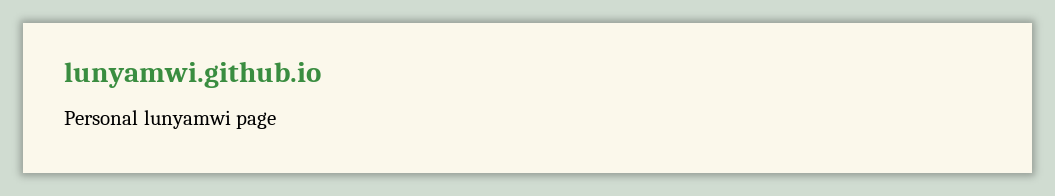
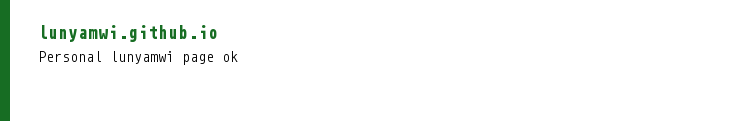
(277, 120) none -> [222,51,238,62] ok

